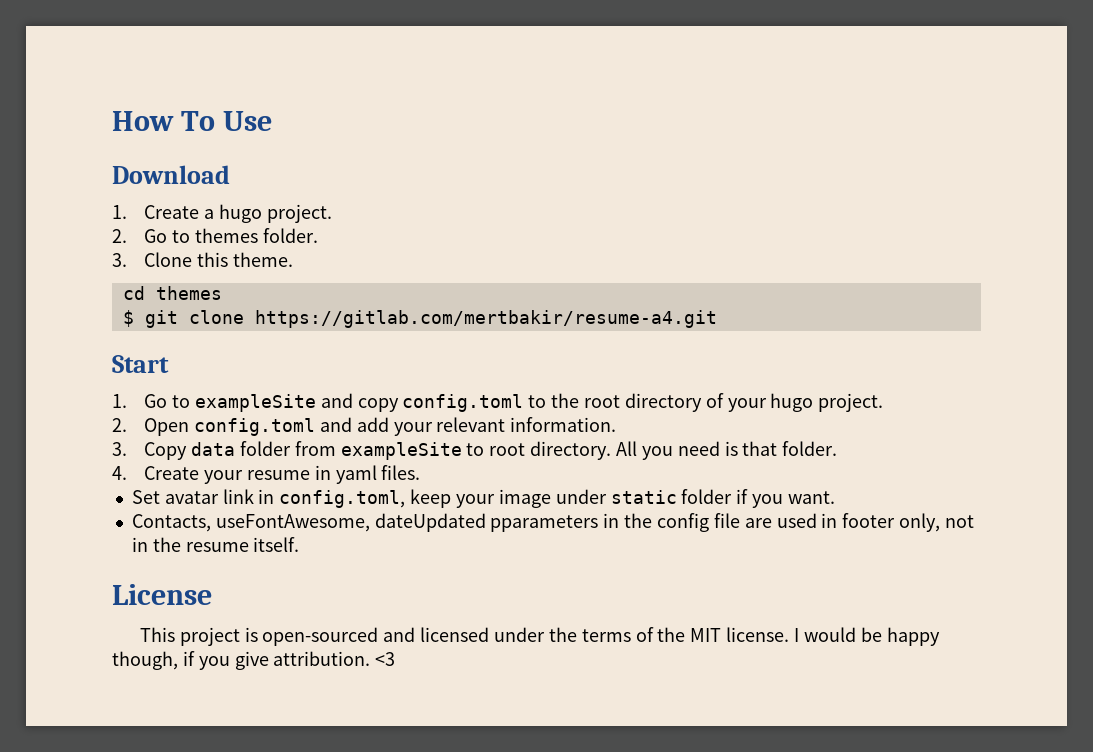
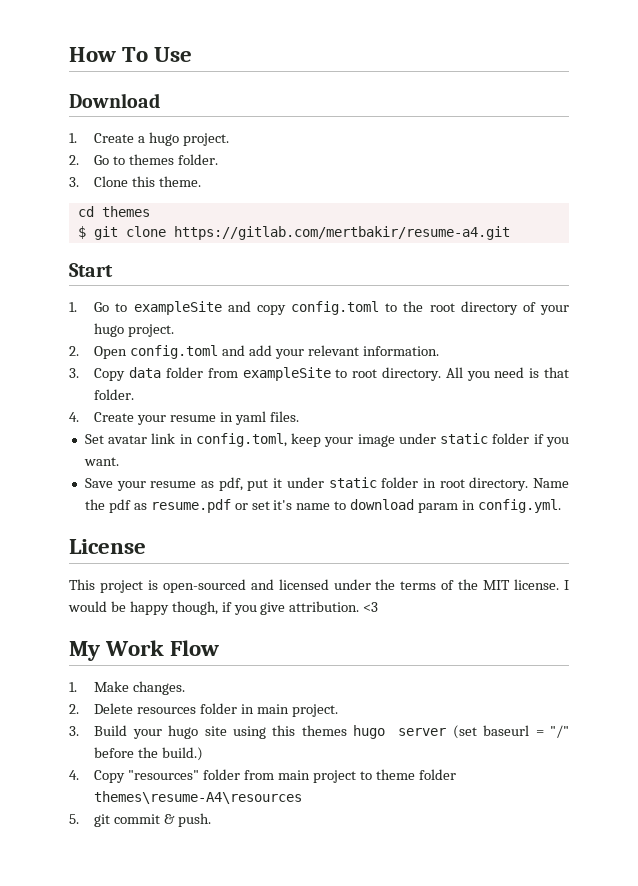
[131,513,974,532] [131,537,300,552] Contacts, useFontAwesome, dateUpdated pparameters in the config file are used in footer only, not in the resume itself. -> [84,477,569,491] [84,499,561,513] Save your resume as pdf, put it under static folder in root directory. Name the pdf as resume.pdf or set it's name to download param in config.yml.
(396, 659) none -> [69,640,220,661] [69,681,186,695] [69,703,338,717] [69,725,569,739] [94,747,204,761] [69,769,456,783] [94,791,303,804] [69,813,212,827] // My Work Flow // 1. Make changes. // 2. Delete resources folder in main project. // 3. Build your hugo site using this themes hugo server (set baseurl = "/" before the build.) // 4. Copy "resources" folder from main project to theme folder themes\resume-A4\resources // 5. git commit & push.

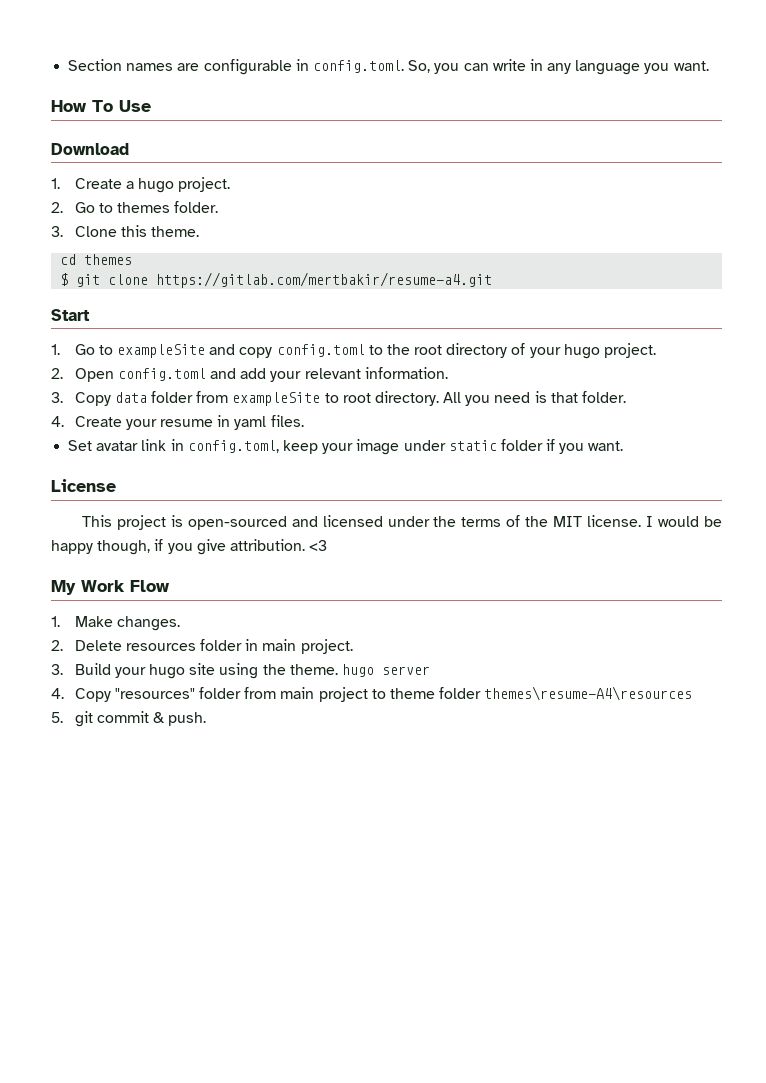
(69, 54) none -> [68,59,709,75] Section names are configurable in config.toml. So, you can write in any language you want. //
[84,477,569,491] [84,499,561,513] // Save your resume as pdf, put it under static folder in root directory. Name the pdf as resume.pdf or set it's name to download param in config.yml. -> (624, 446) none
[272,725,347,736] this themes -> [262,664,338,675] the theme.
[452,725,569,739] [94,747,204,761] (set baseurl = "/" before the build.) -> (430, 670) none

